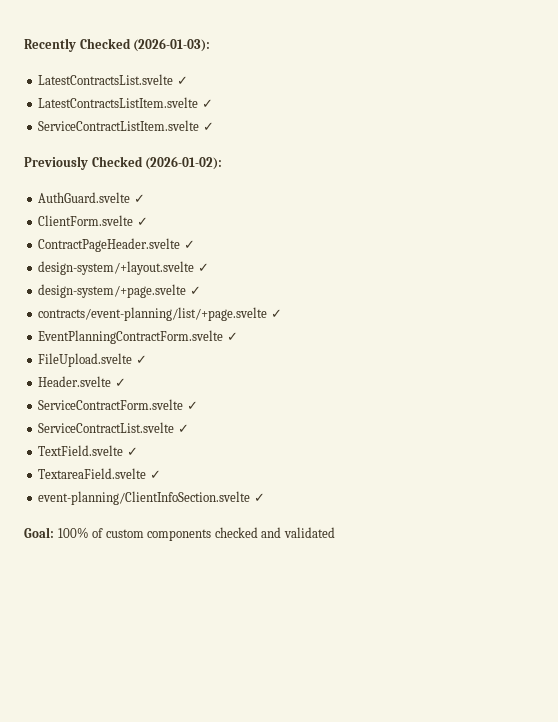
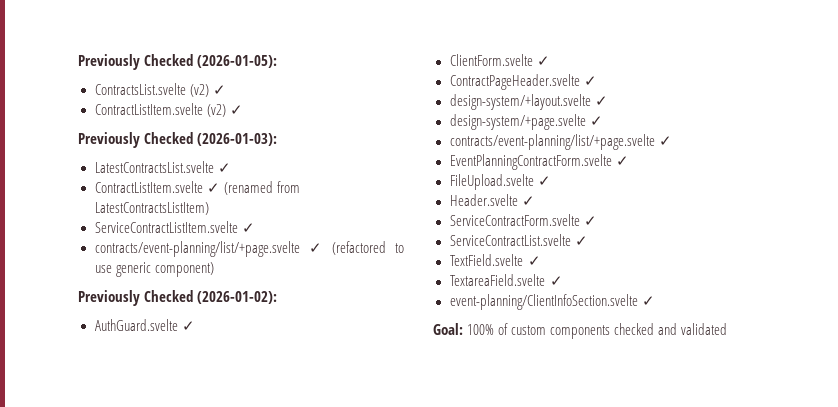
[24,38,76,52] Recently -> [78,54,278,70] [94,83,226,97] [94,103,243,117] [78,132,140,148] Previously Checked (2026-01-05): // ContractsList.svelte (v2) ✓ // ContractListItem.svelte (v2) ✓ // Previously
[38,97,213,108] LatestContractsListItem.svelte ✓ -> [94,181,300,195] [94,202,209,215] ContractListItem.svelte ✓ (renamed from LatestContractsListItem)
(214, 126) none -> [94,241,404,257] [94,262,214,277] // contracts/event-planning/list/+page.svelte ✓ (refactored to use generic component)

